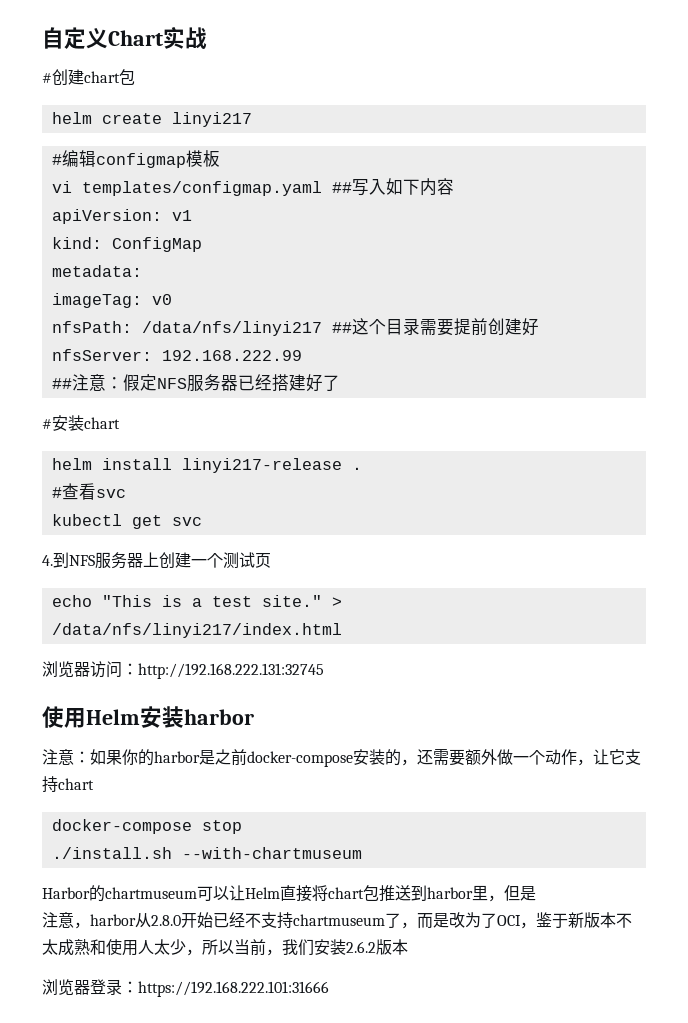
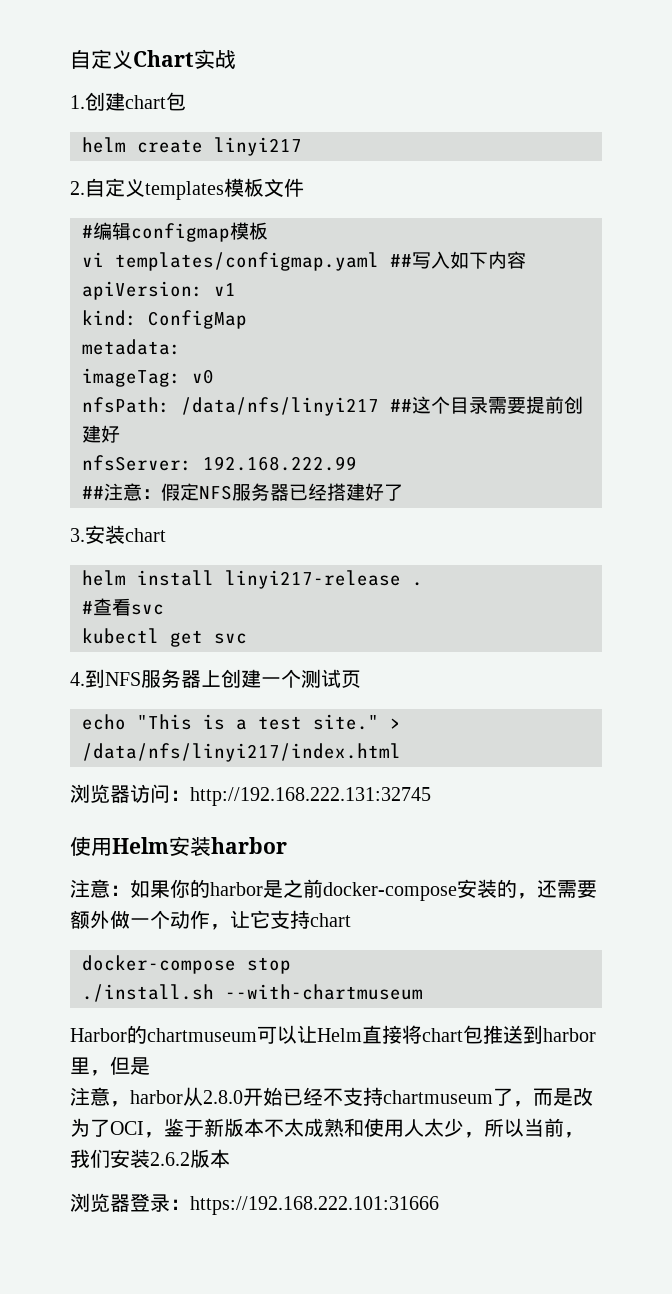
[42,73,52,83] # -> [70,95,85,109] 1.
(252, 119) none -> [70,178,304,200] // 2.自定义templates模板文件
[42,419,52,429] # -> [70,528,85,542] 3.

